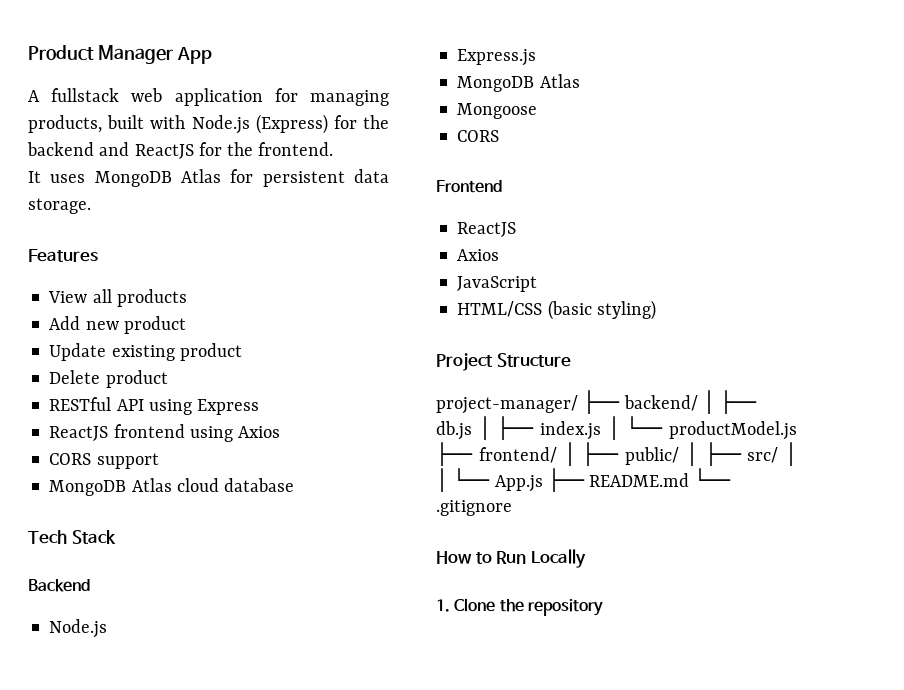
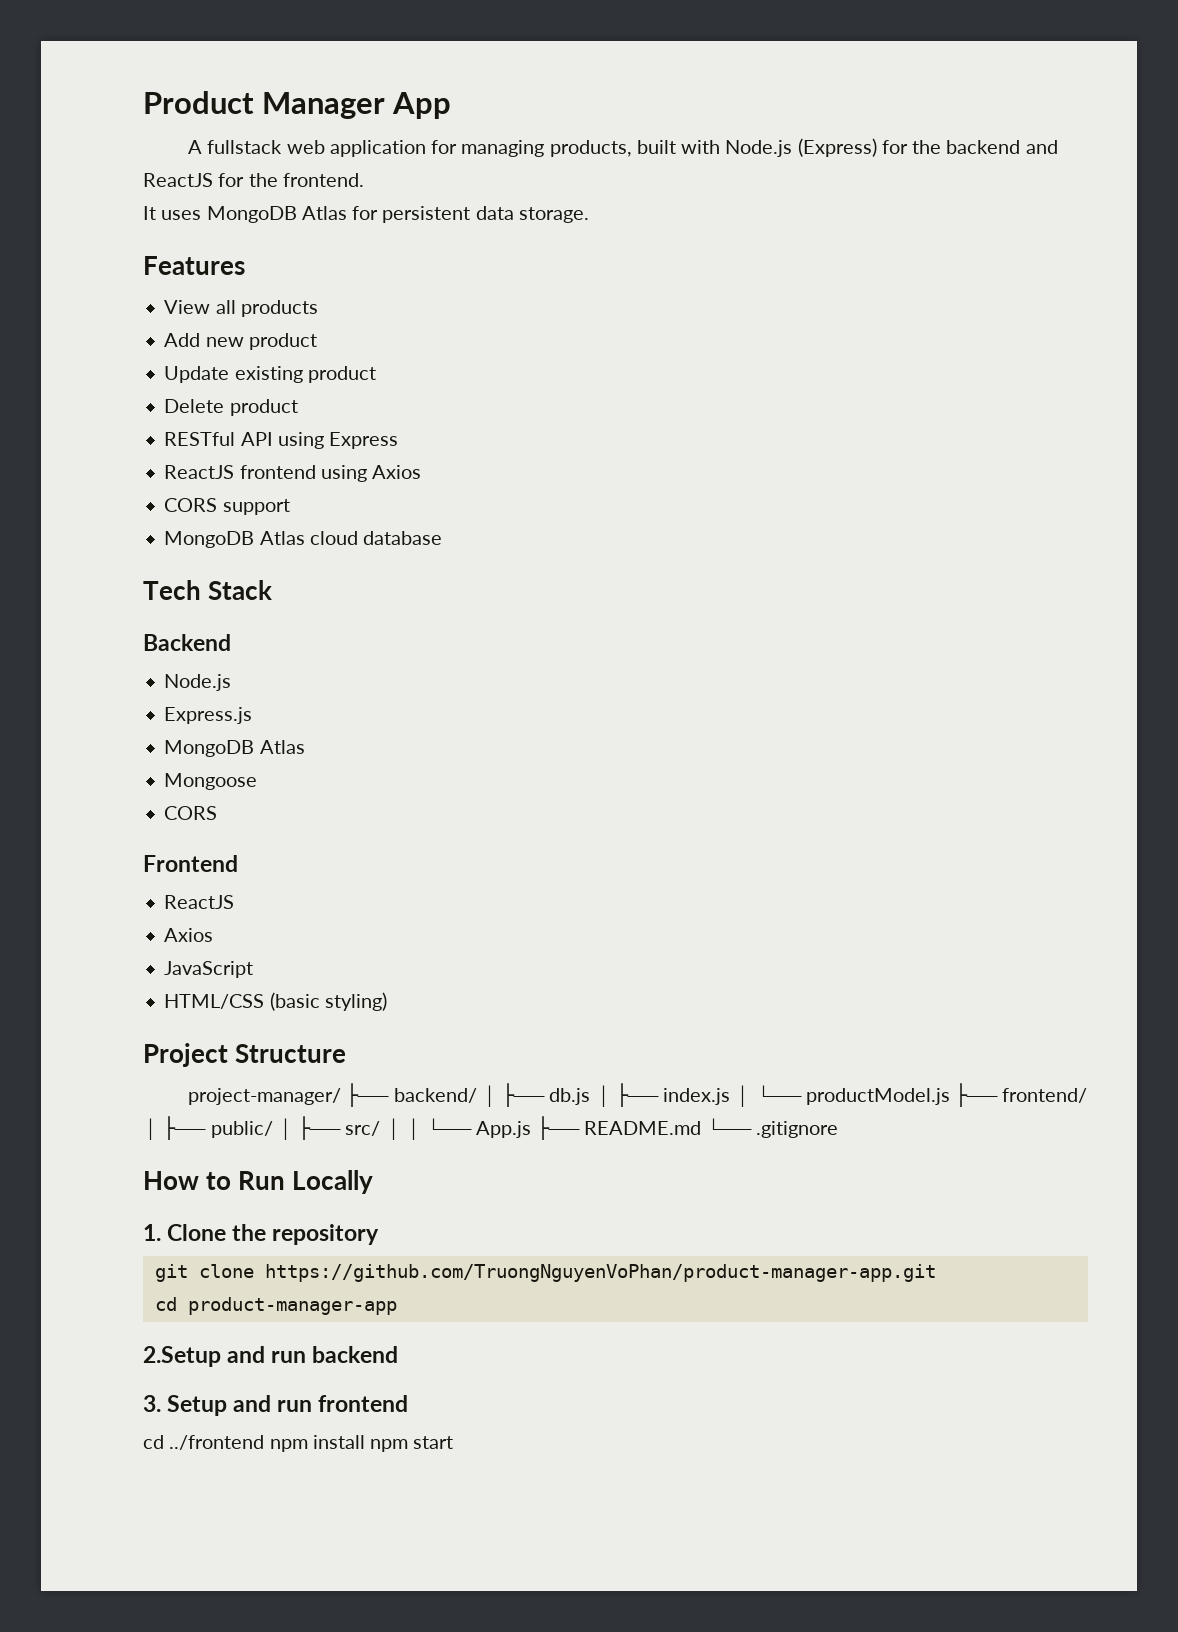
(603, 607) none -> [154,1264,936,1282] [154,1297,397,1315] [143,1346,399,1367] [143,1395,409,1416] [143,1435,454,1452] // git clone https://github.com/TruongNguyenVoPhan/product-manager-app.git // cd product-manager-app // 2.Setup and run backend // 3. Setup and run frontend // cd ../frontend npm install npm start

